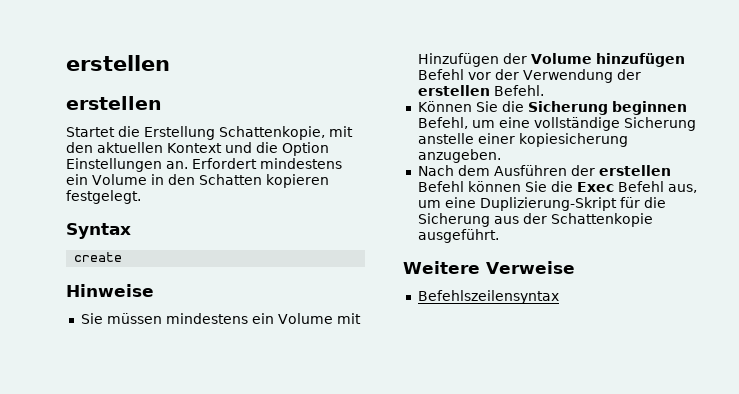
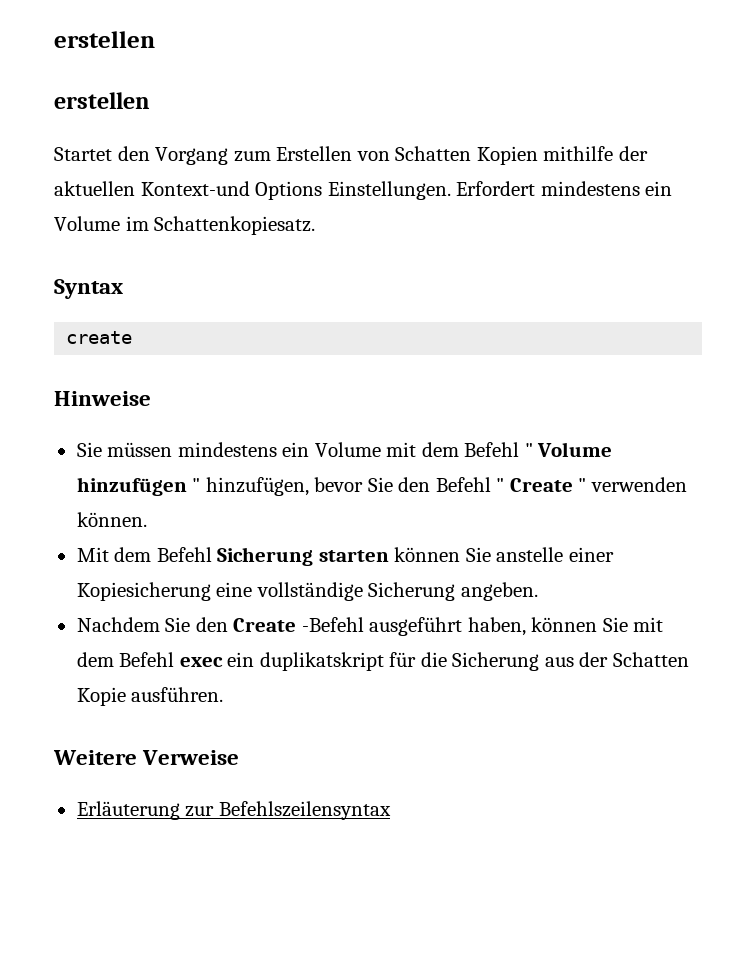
[118,126,353,140] [66,142,329,156] [66,158,342,172] [66,174,329,188] [66,190,141,204] die Erstellung Schattenkopie, mit den aktuellen Kontext und die Option Einstellungen an. Erfordert mindestens ein Volume in den Schatten kopieren festgelegt. -> [117,146,648,165] [54,181,673,200] [54,216,316,235] den Vorgang zum Erstellen von Schatten Kopien mithilfe der aktuellen Kontext-und Options Einstellungen. Erfordert mindestens ein Volume im Schattenkopiesatz.
[417,53,685,67] [417,69,641,83] [417,85,544,96] [417,101,687,115] [417,117,696,131] [417,133,628,147] [417,149,501,163] [417,165,671,176] [417,181,697,193] [417,197,617,211] Hinzufügen der Volume hinzufügen Befehl vor der Verwendung der erstellen Befehl. // Können Sie die Sicherung beginnen Befehl, um eine vollständige Sicherung anstelle einer kopiesicherung anzugeben. // Nach dem Ausführen der erstellen Befehl können Sie die Exec Befehl aus, um eine Duplizierung-Skript -> [421,442,613,457] [76,477,687,496] [76,512,147,527] [76,547,614,566] [76,582,538,601] [76,617,664,636] [76,652,384,671] dem Befehl " Volume hinzufügen " hinzufügen, bevor Sie den Befehl " Create " verwenden können. // Mit dem Befehl Sicherung starten können Sie anstelle einer Kopiesicherung eine vollständige Sicherung angeben. // Nachdem Sie den Create -Befehl ausgeführt haben, können Sie mit dem Befehl exec ein duplikatskript
[550,213,653,227] [417,229,499,243] Schattenkopie ausgeführt. -> [612,652,689,667] [76,687,224,706] Schatten Kopie ausführen.
(575, 267) none -> [76,801,215,820] Erläuterung zur

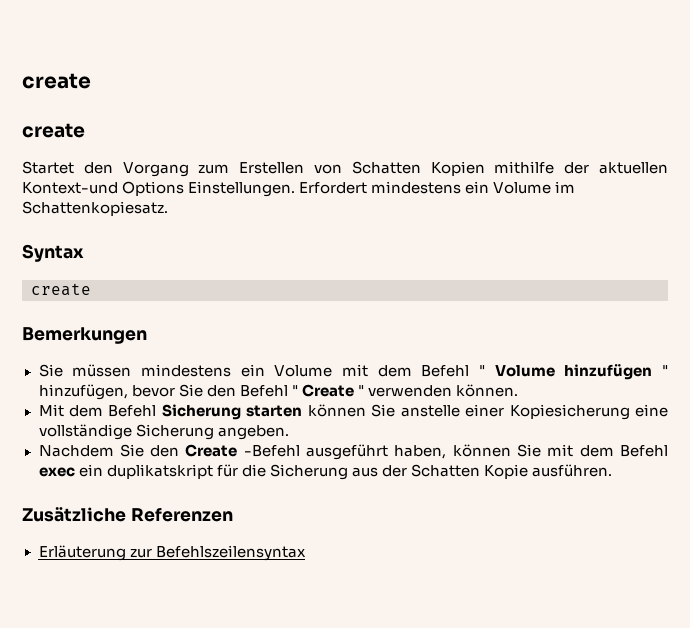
[54,31,155,48] [54,92,150,109] erstellen // erstellen -> [22,73,91,89] [22,123,85,138] create // create
[54,391,151,406] Hinweise -> [22,327,147,344] Bemerkungen
[53,750,240,765] Weitere Verweise -> [22,507,233,522] Zusätzliche Referenzen

